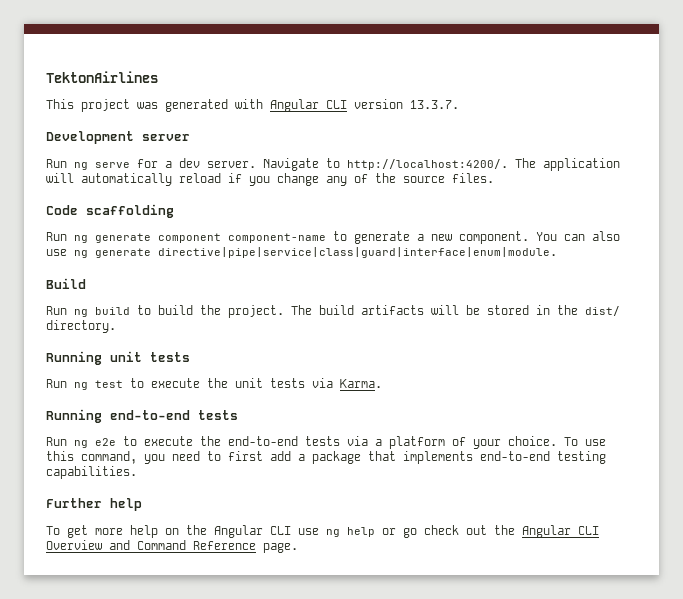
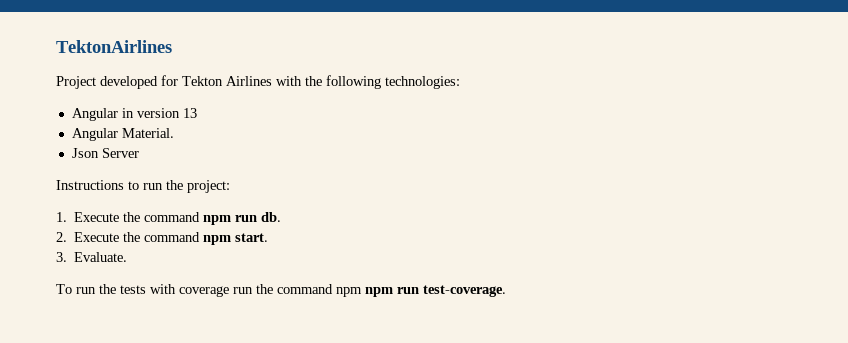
[46,99,459,112] [46,131,190,144] [46,158,620,171] [46,173,494,186] [46,204,174,218] [46,231,620,244] [46,247,557,258] [46,278,86,289] [46,305,620,318] [46,320,116,333] [46,351,190,365] [46,378,382,390] [46,409,238,423] [46,436,606,449] [46,451,606,464] [46,466,137,479] [46,498,142,511] [46,525,599,538] [46,540,298,553] This project was generated with Angular CLI version 13.3.7. // Development server // Run ng serve for a dev server. Navigate to http://localhost:4200/. The application will automatically reload if you change any of the source files. // Code scaffolding // Run ng generate component component-name to generate a new component. You can also use ng generate directive|pipe|service|class|guard|interface|enum|module. // Build // Run ng build to build the project. The build artifacts will be stored in the dist/ directory. // Running unit tests // Run ng test to execute the unit tests via Karma. // Running end-to-end tests // Run ng e2e to execute the end-to-end tests via a platform of your choice. To use this command, you need to first add a package that implements end-to-end testing capabilities. // Further help // To get more help on the Angular CLI use ng help or go check out the Angular CLI Overview and Command Reference page. -> [56,75,460,89] [71,108,197,121] [71,128,174,141] [71,148,139,158] [56,180,230,193] [56,212,282,225] [56,232,269,245] [56,252,128,262] [56,284,506,297] Project developed for Tekton Airlines with the following technologies: // Angular in version 13 // Angular Material. // Json Server // Instructions to run the project: // 1. Execute the command npm run db. // 2. Execute the command npm start. // 3. Evaluate. // To run the tests with coverage run the command npm npm run test-coverage.

